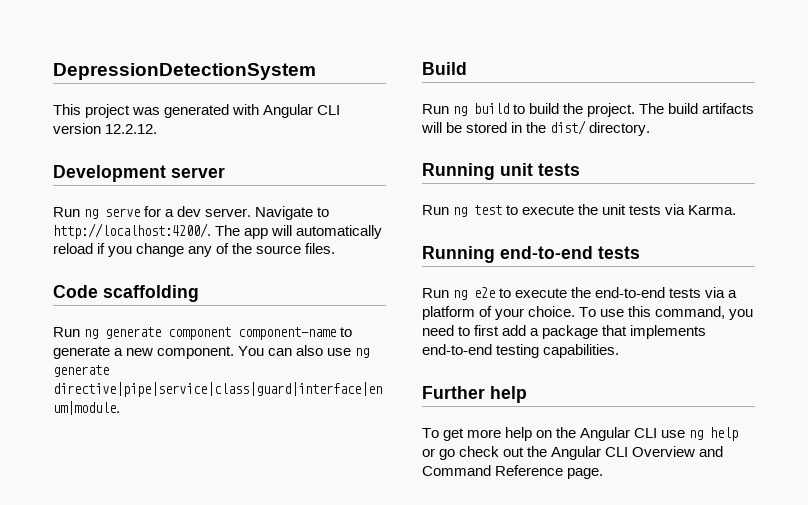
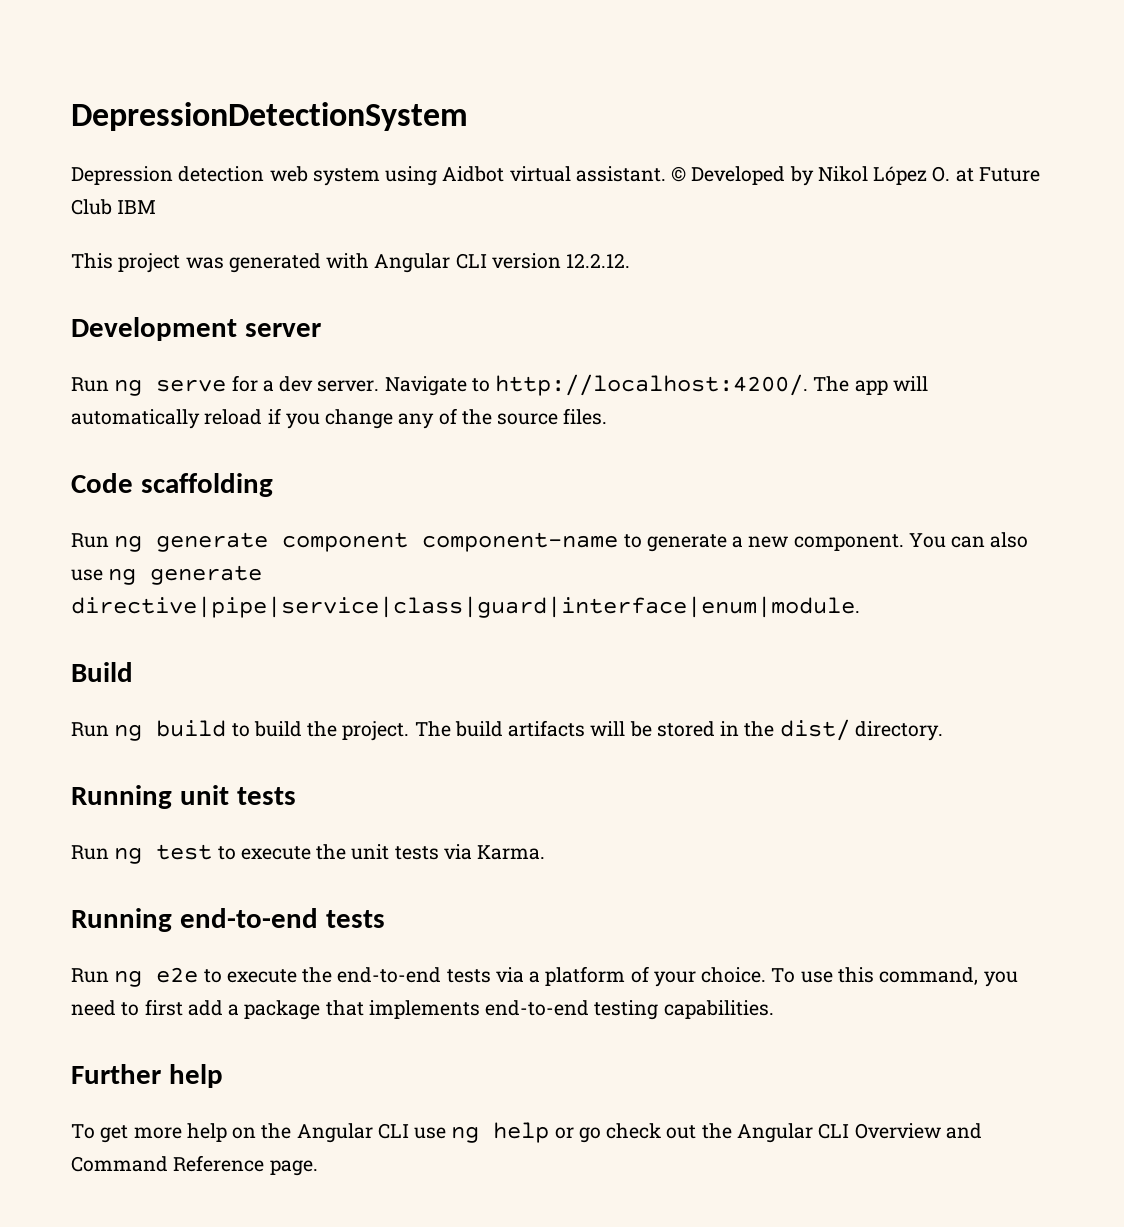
(316, 71) none -> [71,166,1040,186] [71,199,157,215] // Depression detection web system using Aidbot virtual assistant. © Developed by Nikol López O. at Future Club IBM

